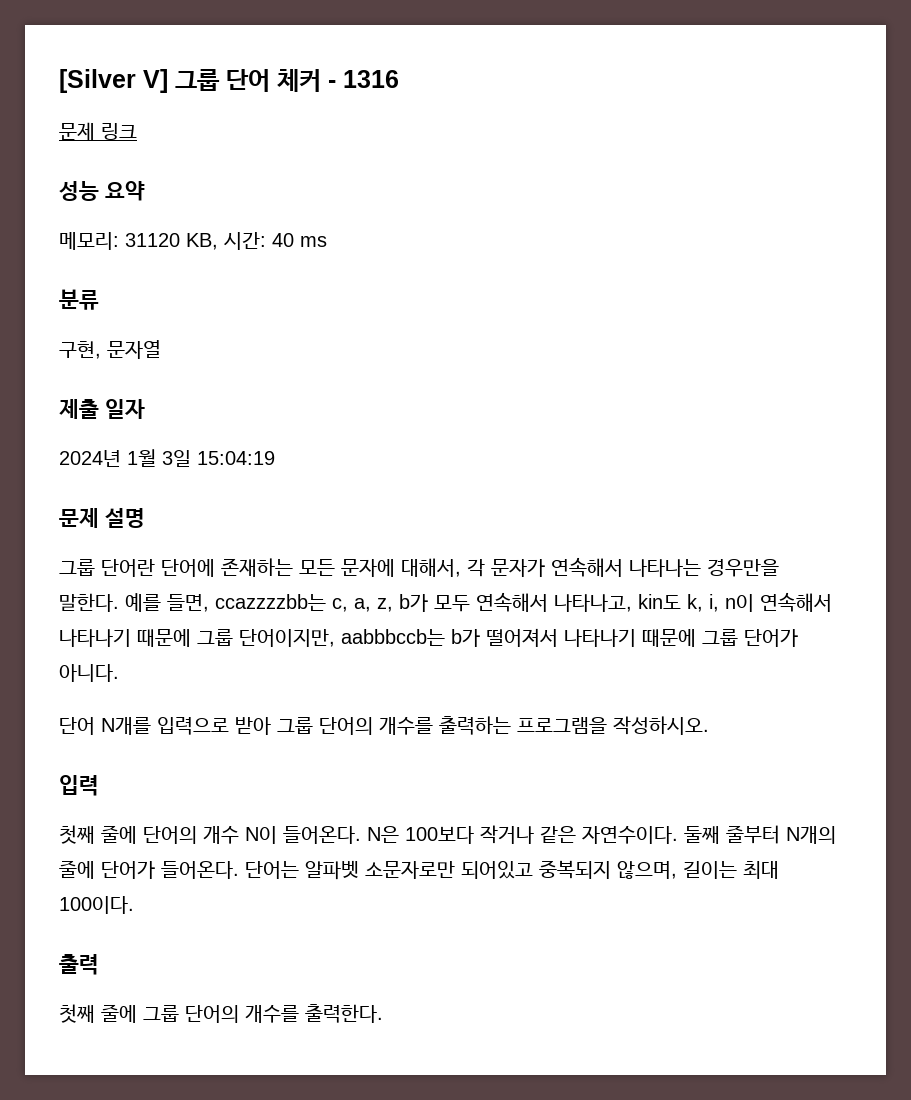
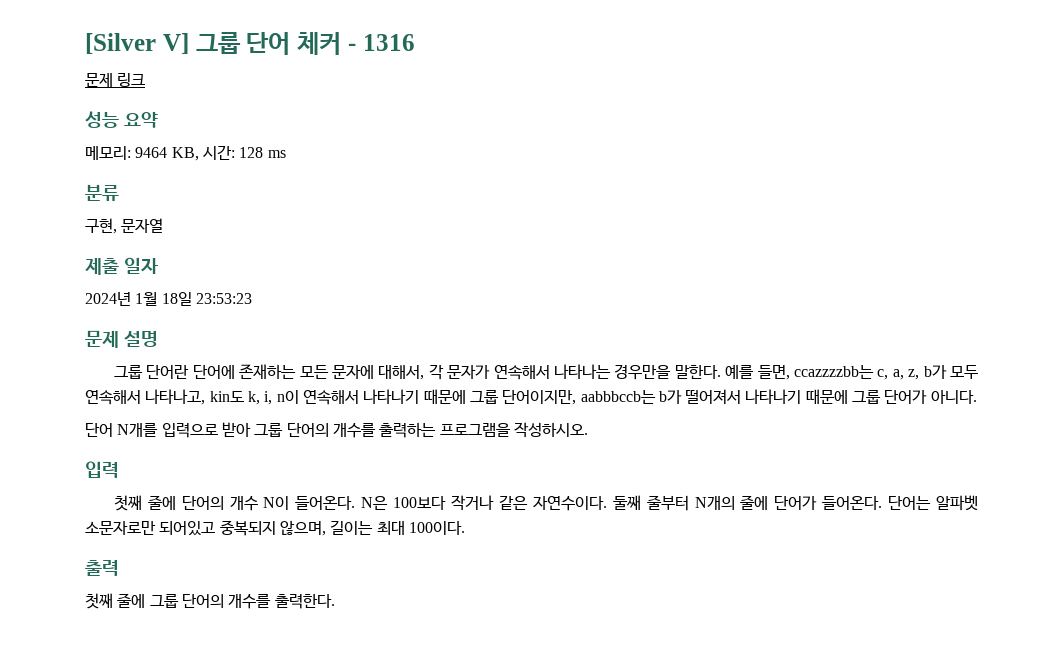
[125,233,180,247] 31120 -> [135,147,168,158] 9464
[272,233,294,247] 40 -> [239,147,264,158] 128
[162,450,275,467] 3일 15:04:19 -> [161,292,252,306] 18일 23:53:23

